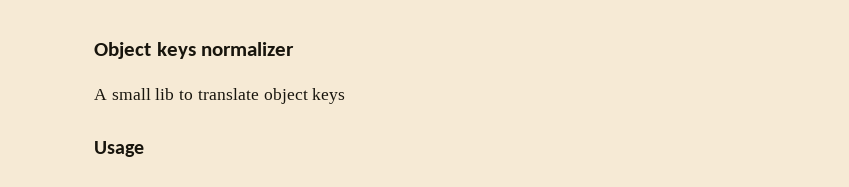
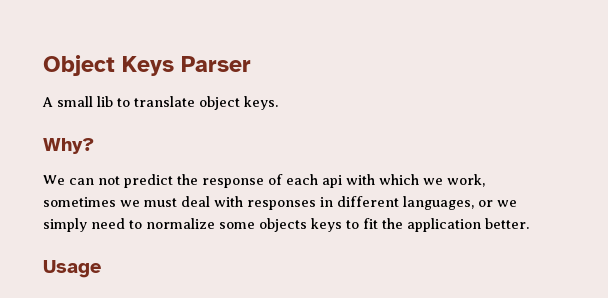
[156,42,295,59] keys normalizer -> [122,56,251,76] Keys Parser
[312,88,346,104] keys -> [244,96,278,110] [43,138,94,154] [43,174,485,188] [43,196,517,210] [43,218,529,232] keys. // Why? // We can not predict the response of each api with which we work, sometimes we must deal with responses in different languages, or we simply need to normalize some objects keys to fit the application better.

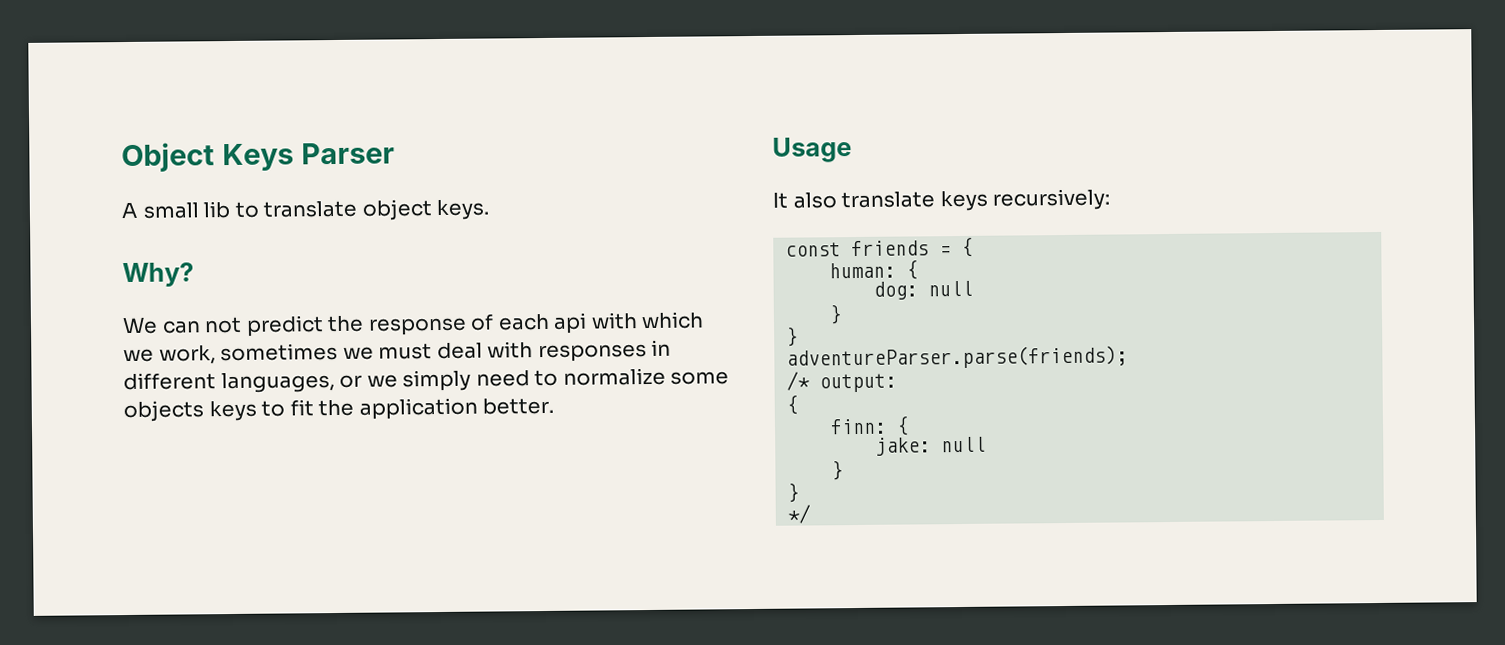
(101, 269) none -> [772,188,1111,212] [785,236,974,257] [829,259,919,280] [873,280,974,300] [829,304,843,325] [786,326,799,347] [786,345,1129,370] [786,371,898,393] [786,394,799,415] [830,415,910,436] [875,436,987,456] [831,460,844,481] [787,482,800,503] [787,504,812,524] // It also translate keys recursively: // const friends = { // human: { // dog: null // } // } // adventureParser.parse(friends); // /* output: // { // finn: { // jake: null // } // } // */

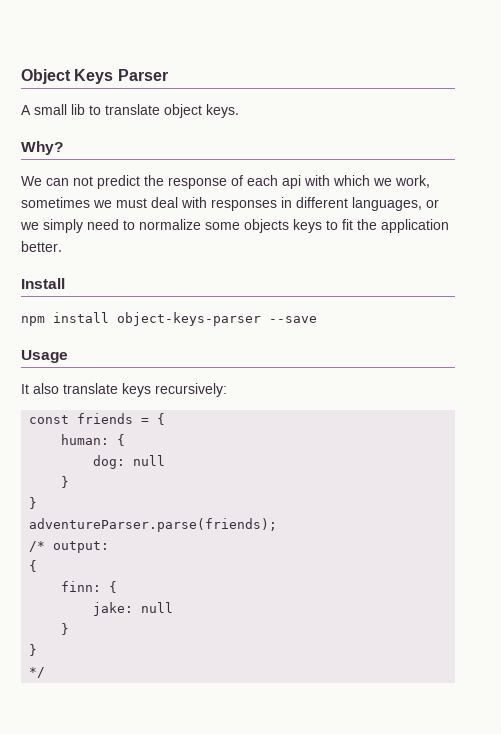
(555, 406) none -> [21,278,65,289] [21,312,317,326] // Install // npm install object-keys-parser --save

